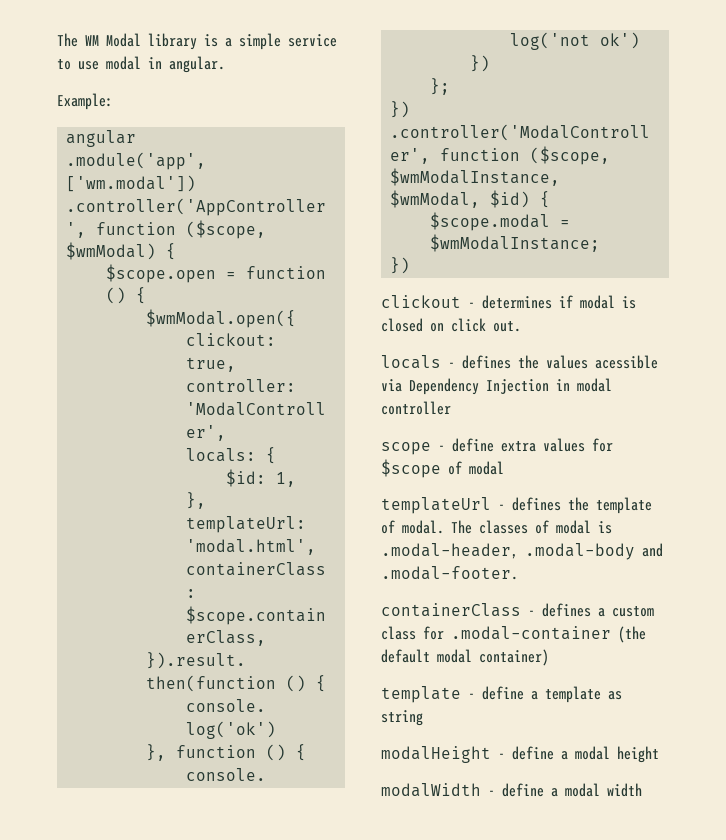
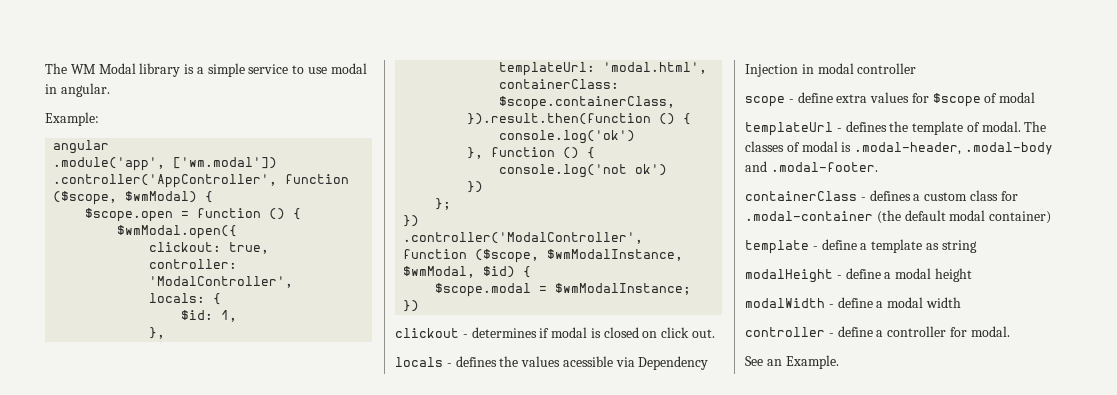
(642, 790) none -> [745,326,1010,337] [745,355,839,369] // controller - define a controller for modal. // See an Example.

